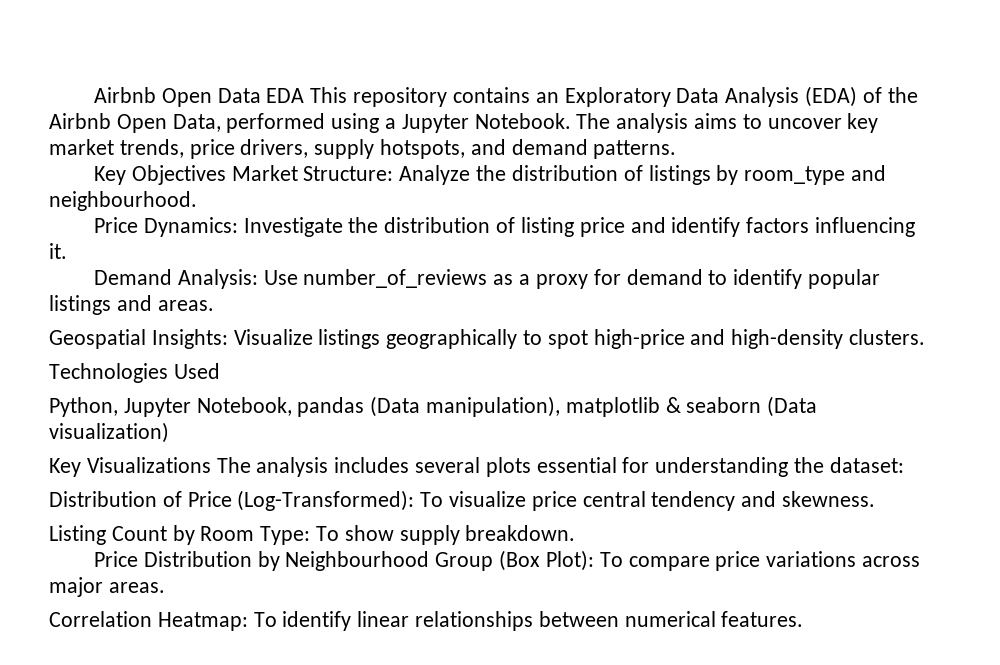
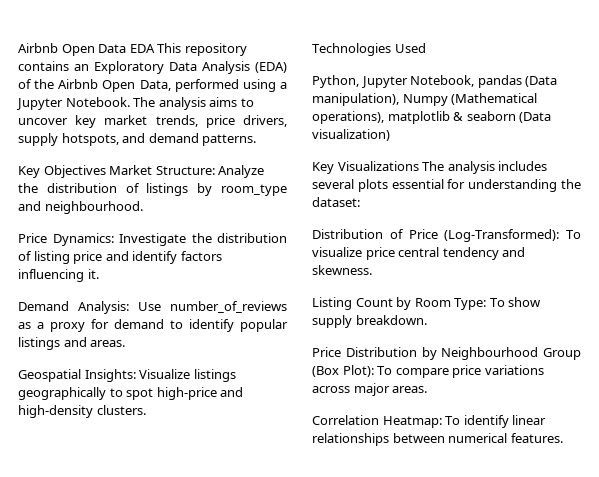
(561, 406) none -> [402,93,538,106] [312,111,384,124] Numpy (Mathematical operations),

